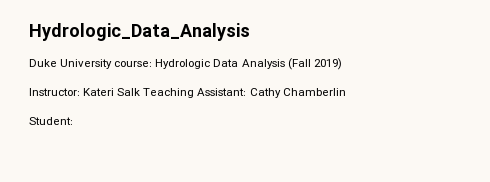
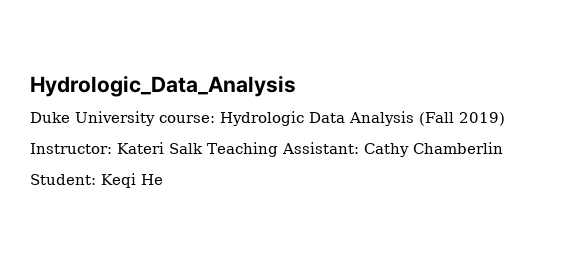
(73, 121) none -> [101,173,163,188] Keqi He

